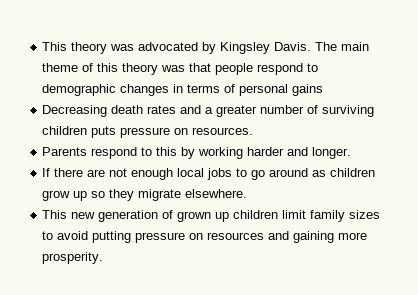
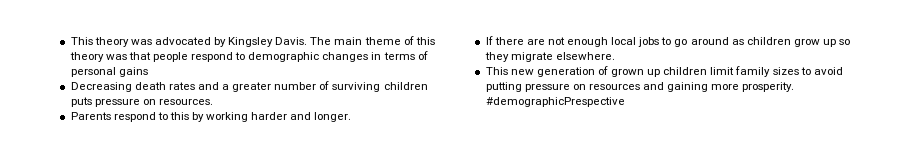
(104, 258) none -> [485,97,625,107] #demographicPrespective

